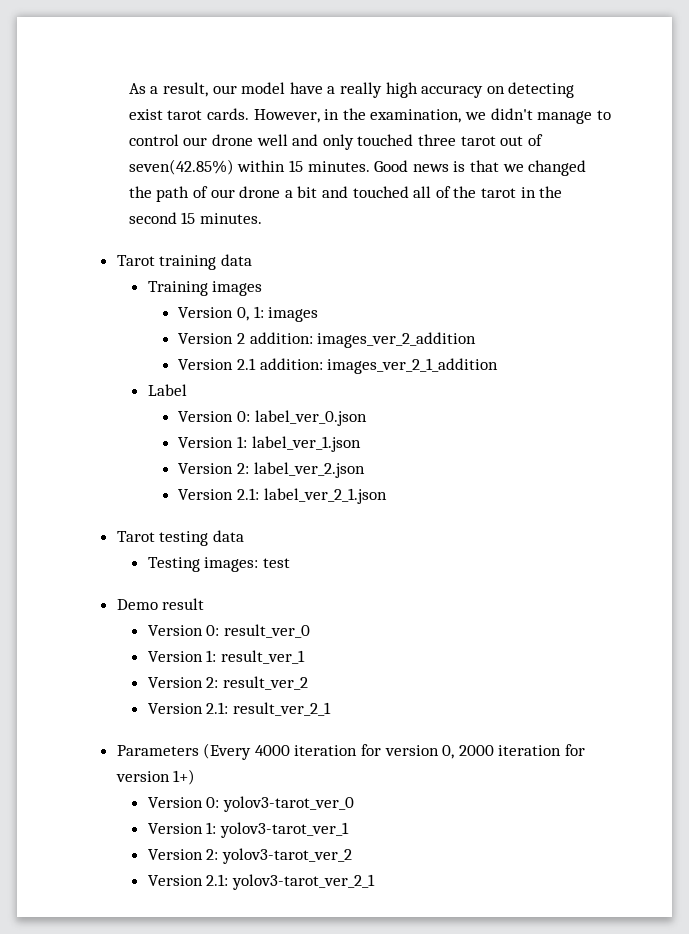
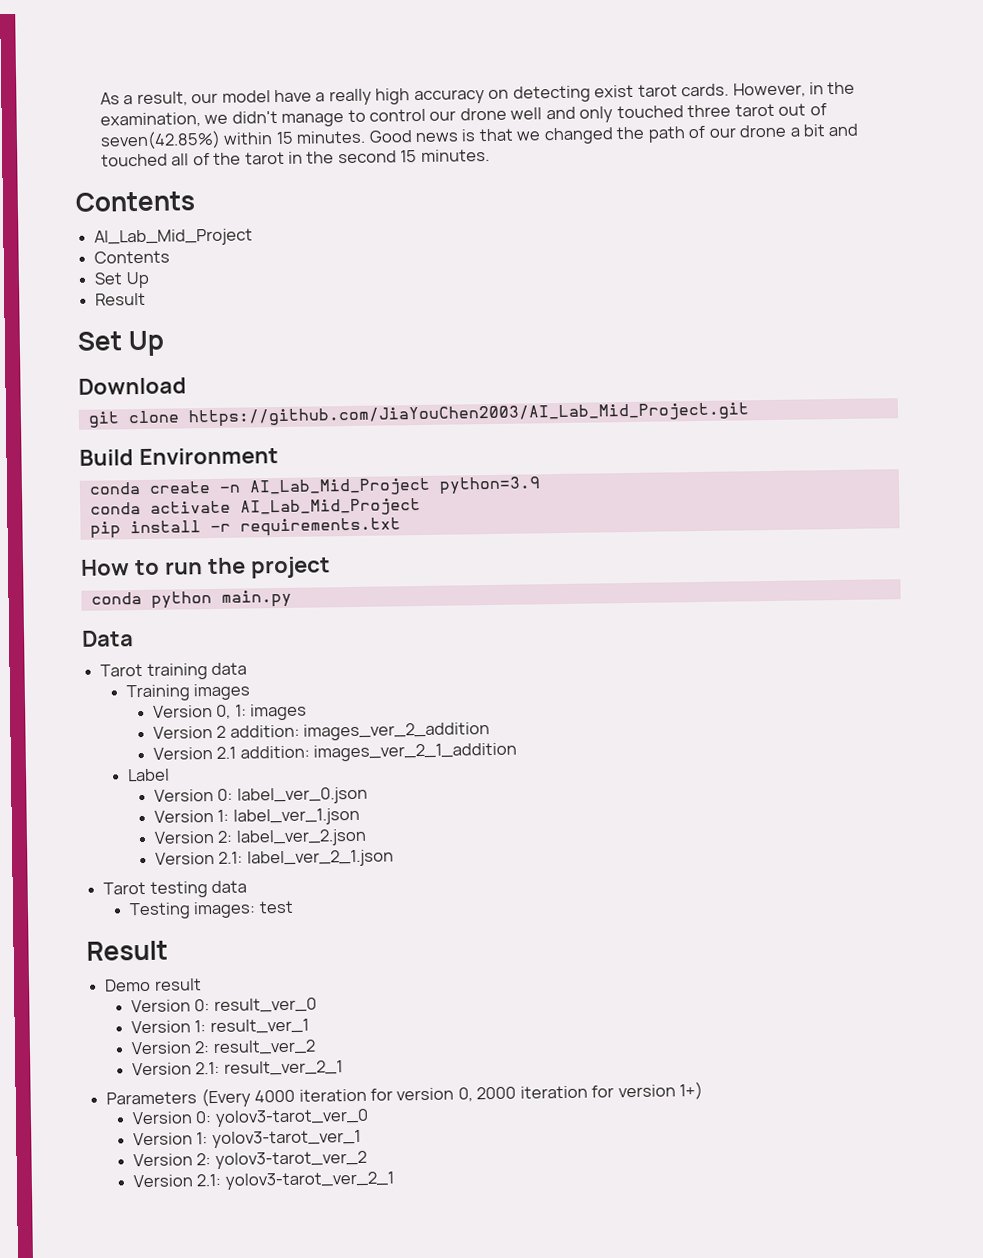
(263, 218) none -> [75,191,195,212] [94,228,254,247] [94,250,171,264] [94,271,150,289] [95,292,147,306] [77,330,166,357] [78,377,187,395] [87,402,750,428] [79,447,279,466] [88,476,541,497] [89,498,421,517] [89,517,401,539] [80,556,331,579] [90,589,292,609] [81,630,134,647] // Contents // AI_Lab_Mid_Project // Contents // Set Up // Result // Set Up // Download // git clone https://github.com/JiaYouChen2003/AI_Lab_Mid_Project.git // Build Environment // conda create -n AI_Lab_Mid_Project python=3.9 // conda activate AI_Lab_Mid_Project // pip install -r requirements.txt // How to run the project // conda python main.py // Data
(290, 563) none -> [86,940,168,961] // Result

